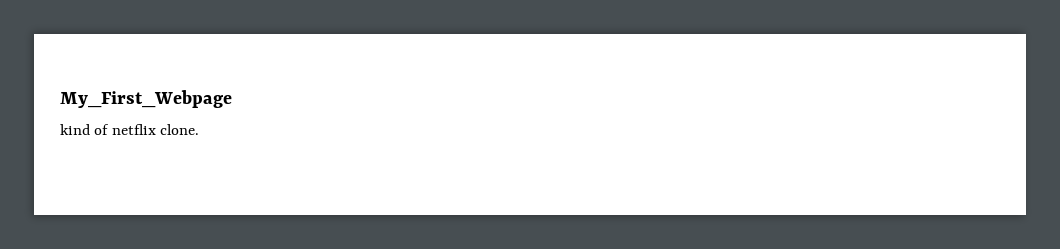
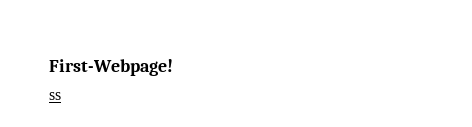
[60,90,232,108] [60,124,200,135] My_First_Webpage // kind of netflix clone. -> [49,59,173,76] [49,92,61,100] First-Webpage! // ss

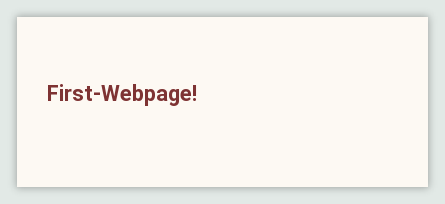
[49,92,61,100] // ss -> (197, 95) none

